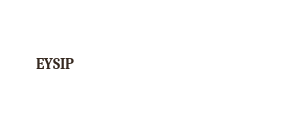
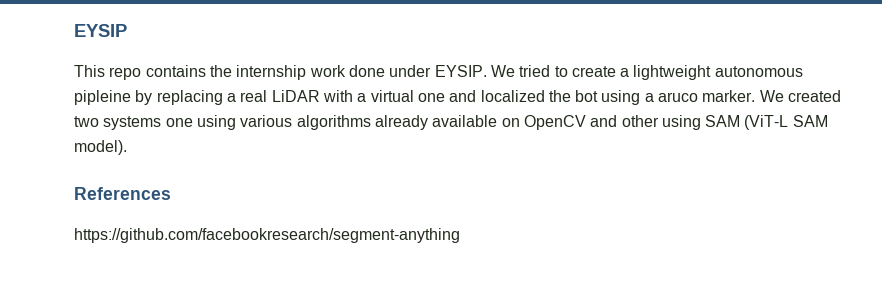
(74, 63) none -> [74,65,803,80] [74,90,842,105] [74,115,828,130] [74,140,127,155] [74,187,171,200] [74,228,460,243] // This repo contains the internship work done under EYSIP. We tried to create a lightweight autonomous pipleine by replacing a real LiDAR with a virtual one and localized the bot using a aruco marker. We created two systems one using various algorithms already available on OpenCV and other using SAM (ViT-L SAM model). // References // https://github.com/facebookresearch/segment-anything

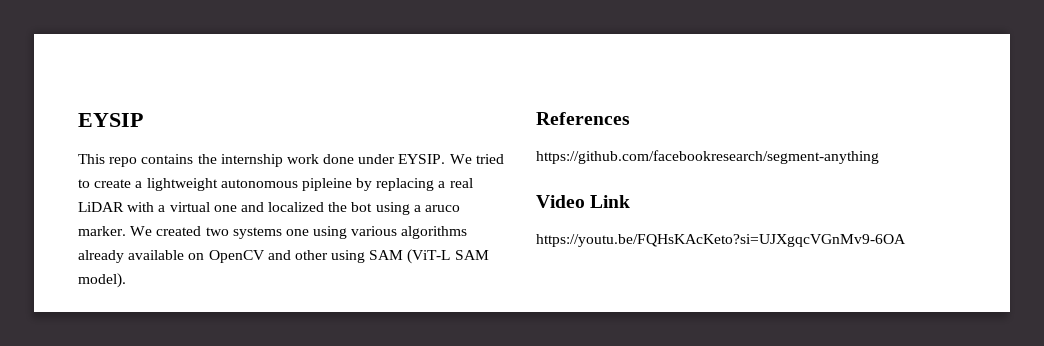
(460, 235) none -> [536,195,631,208] [536,234,906,247] // Video Link // https://youtu.be/FQHsKAcKeto?si=UJXgqcVGnMv9-6OA

